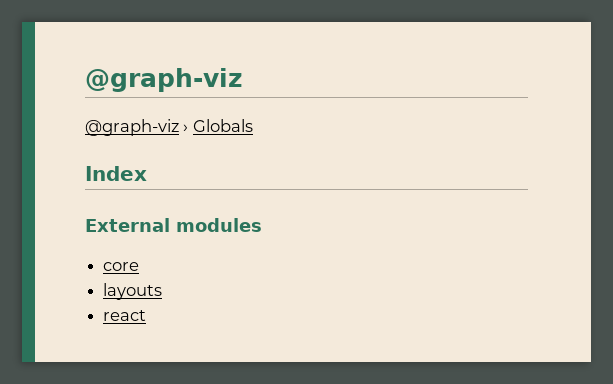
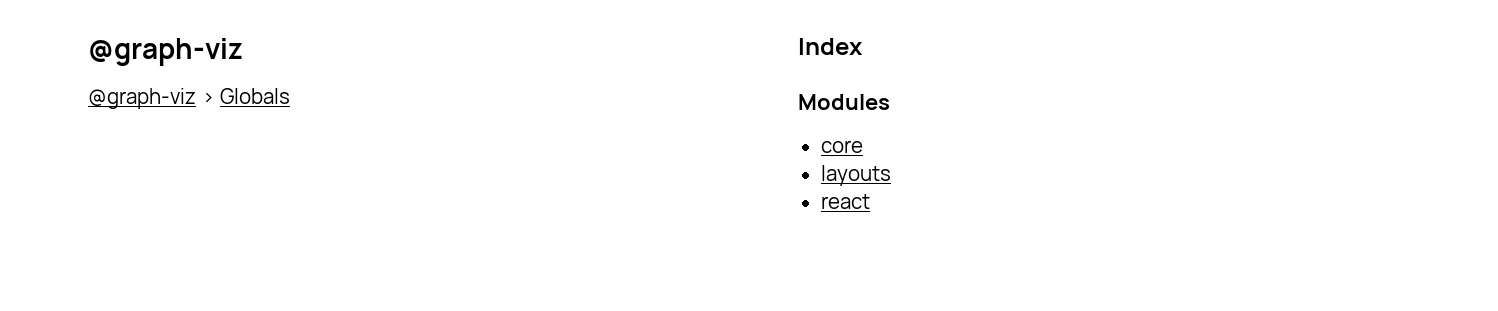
[85,218,262,232] External modules -> [798,94,890,110] Modules

